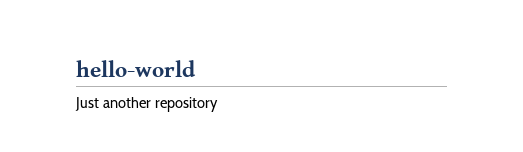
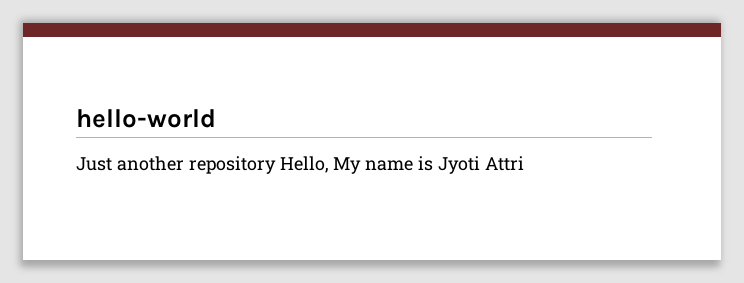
(218, 104) none -> [279,156,524,174] Hello, My name is Jyoti Attri

